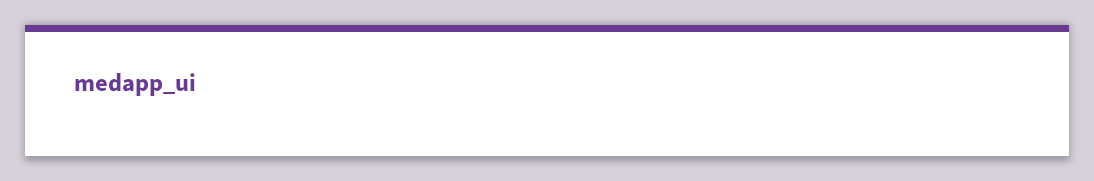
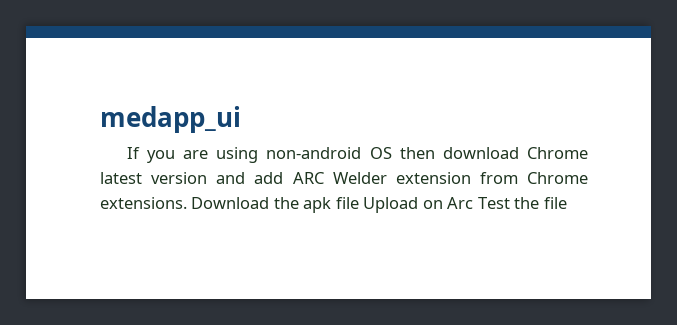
(196, 84) none -> [126,147,588,163] [100,172,588,184] [100,197,567,213] // If you are using non-android OS then download Chrome latest version and add ARC Welder extension from Chrome extensions. Download the apk file Upload on Arc Test the file

